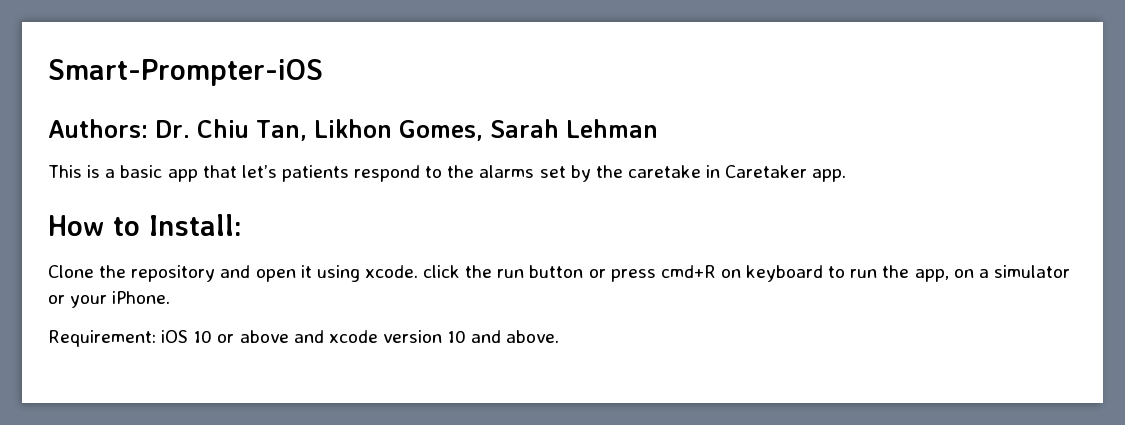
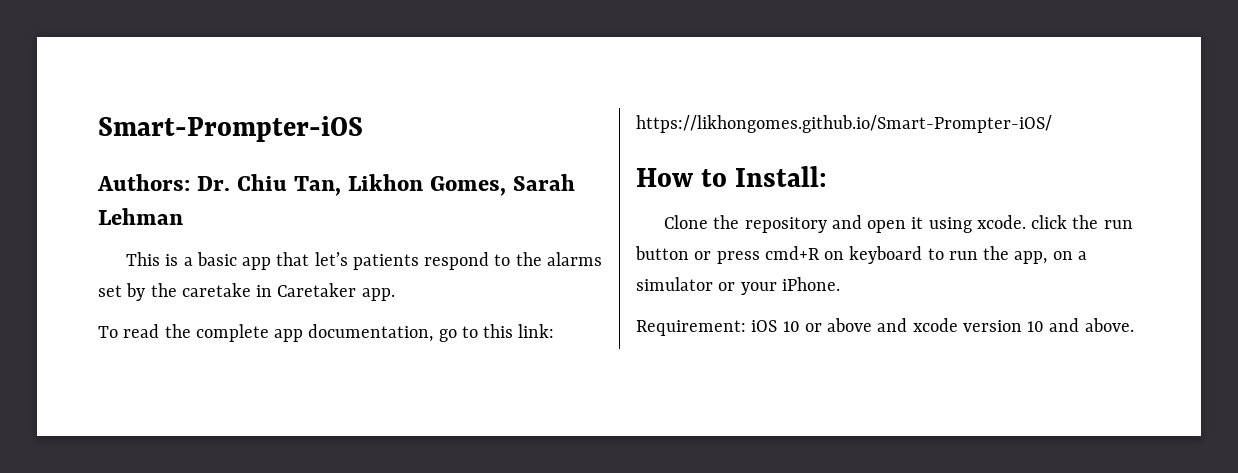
(847, 175) none -> [98,324,555,342] [636,115,1052,133] // To read the complete app documentation, go to this link: https://likhongomes.github.io/Smart-Prompter-iOS/

